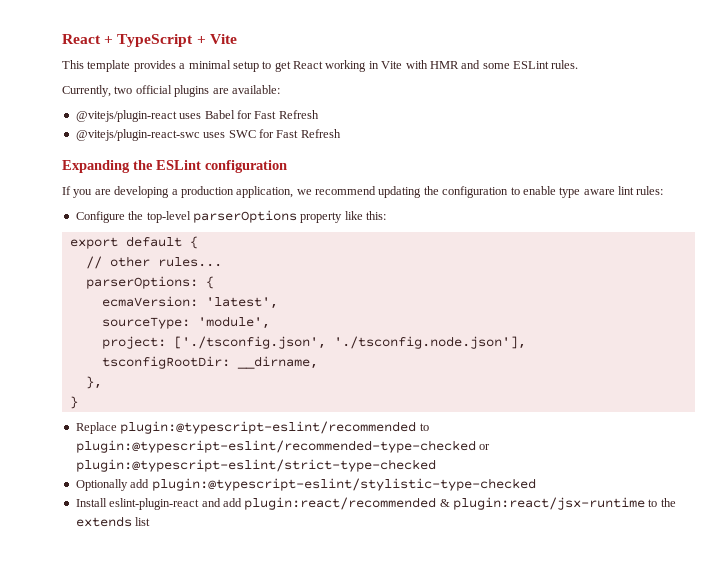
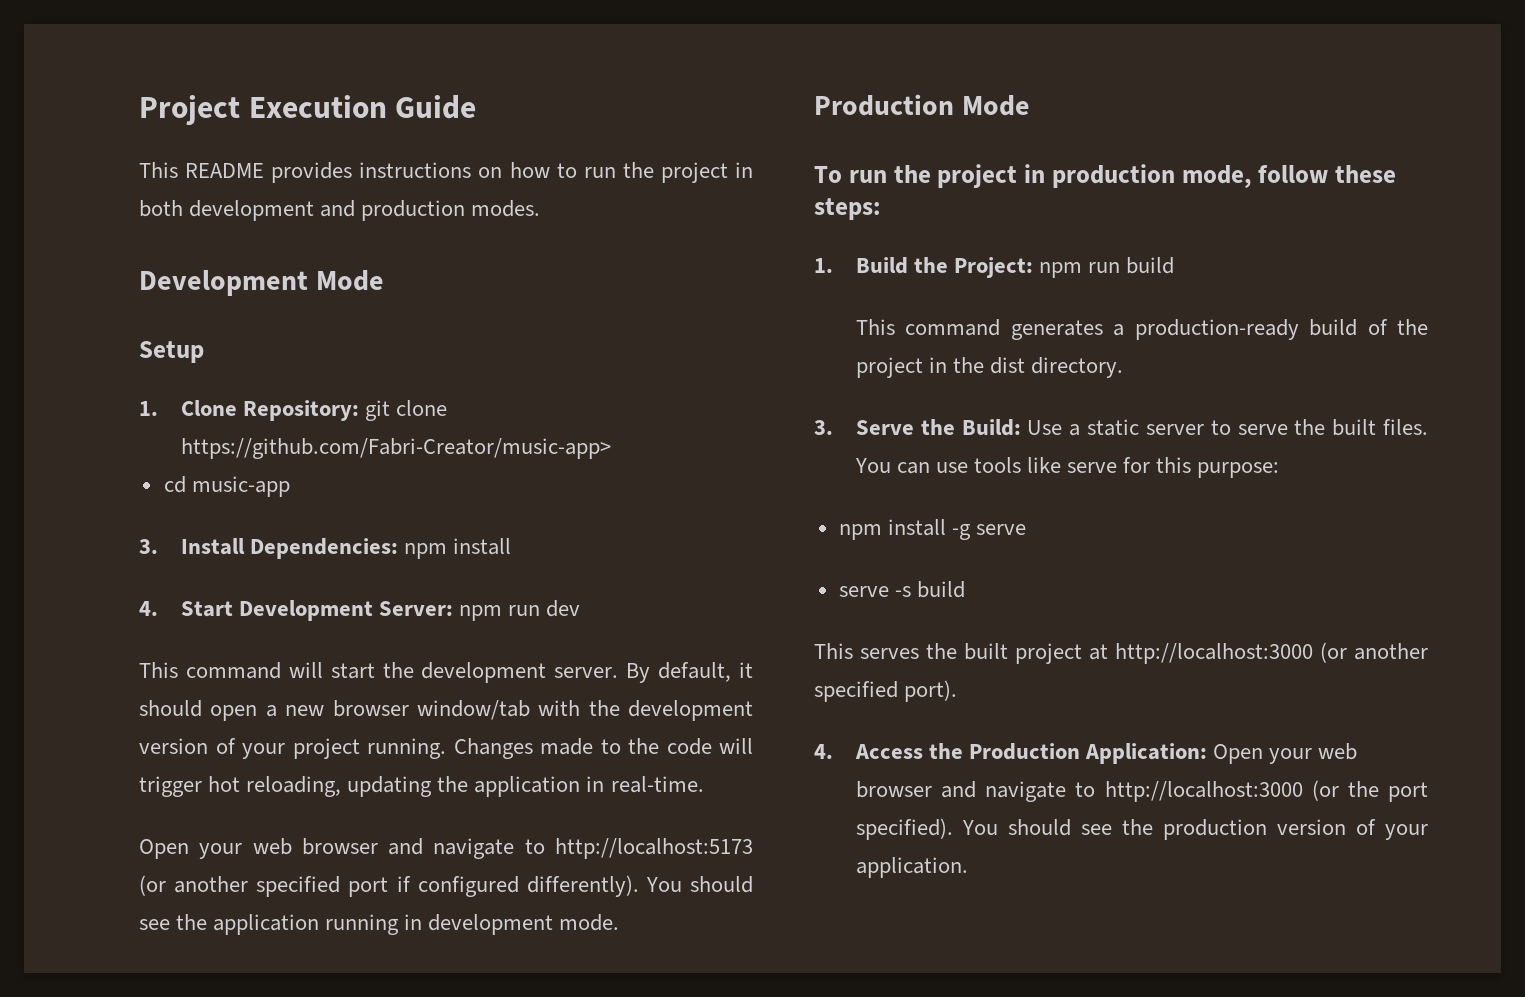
[62,34,237,47] [62,60,579,72] [62,85,280,97] [75,110,319,122] [75,129,341,141] [62,160,287,173] [62,186,664,198] [75,210,386,223] [69,236,198,249] [85,256,222,269] [85,276,214,289] [101,296,278,309] [101,316,270,329] [101,336,526,349] [101,356,318,369] [85,376,102,389] [69,396,78,409] [75,421,429,434] [75,440,491,453] [75,459,436,472] [75,478,536,491] [75,497,676,510] [75,516,151,527] React + TypeScript + Vite // This template provides a minimal setup to get React working in Vite with HMR and some ESLint rules. // Currently, two official plugins are available: // @vitejs/plugin-react uses Babel for Fast Refresh // @vitejs/plugin-react-swc uses SWC for Fast Refresh // Expanding the ESLint configuration // If you are developing a production application, we recommend updating the configuration to enable type aware lint rules: // Configure the top-level parserOptions property like this: // export default { // // other rules... // parserOptions: { // ecmaVersion: 'latest', // sourceType: 'module', // project: ['./tsconfig.json', './tsconfig.node.json'], // tsconfigRootDir: __dirname, // }, // } // Replace plugin:@typescript-eslint/recommended to plugin:@typescript-eslint/recommended-type-checked or plugin:@typescript-eslint/strict-type-checked // Optionally add plugin:@typescript-eslint/stylistic-type-checked // Install eslint-plugin-react and add plugin:react/recommended & plugin:react/jsx-runtime to the extends list -> [139,95,477,125] [139,162,754,183] [139,200,541,221] [139,270,384,296] [139,341,204,363] [139,400,448,421] [180,438,611,459] [163,476,290,497] [139,538,512,559] [139,600,581,621] [139,662,754,683] [139,700,753,721] [139,738,753,759] [139,776,704,797] [139,838,753,859] [139,875,753,897] [139,914,620,935] [814,94,1030,116] [814,164,1396,188] [814,198,881,220] [814,257,1175,278] [855,319,1428,340] [855,357,1124,378] [814,419,1428,436] [854,457,1280,478] [838,519,1026,540] [838,581,965,598] [814,642,1428,664] [814,680,958,702] [814,743,1358,764] [855,780,1428,802] [855,818,1428,840] [855,857,968,878] Project Execution Guide // This README provides instructions on how to run the project in both development and production modes. // Development Mode // Setup // 1. Clone Repository: git clone https://github.com/Fabri-Creator/music-app> // cd music-app // 3. Install Dependencies: npm install // 4. Start Development Server: npm run dev // This command will start the development server. By default, it should open a new browser window/tab with the development version of your project running. Changes made to the code will trigger hot reloading, updating the application in real-time. // Open your web browser and navigate to http://localhost:5173 (or another specified port if configured differently). You should see the application running in development mode. // Production Mode // To run the project in production mode, follow these steps: // 1. Build the Project: npm run build // This command generates a production-ready build of the project in the dist directory. // 3. Serve the Build: Use a static server to serve the built files. You can use tools like serve for this purpose: // npm install -g serve // serve -s build // This serves the built project at http://localhost:3000 (or another specified port). // 4. Access the Production Application: Open your web browser and navigate to http://localhost:3000 (or the port specified). You should see the production version of your application.

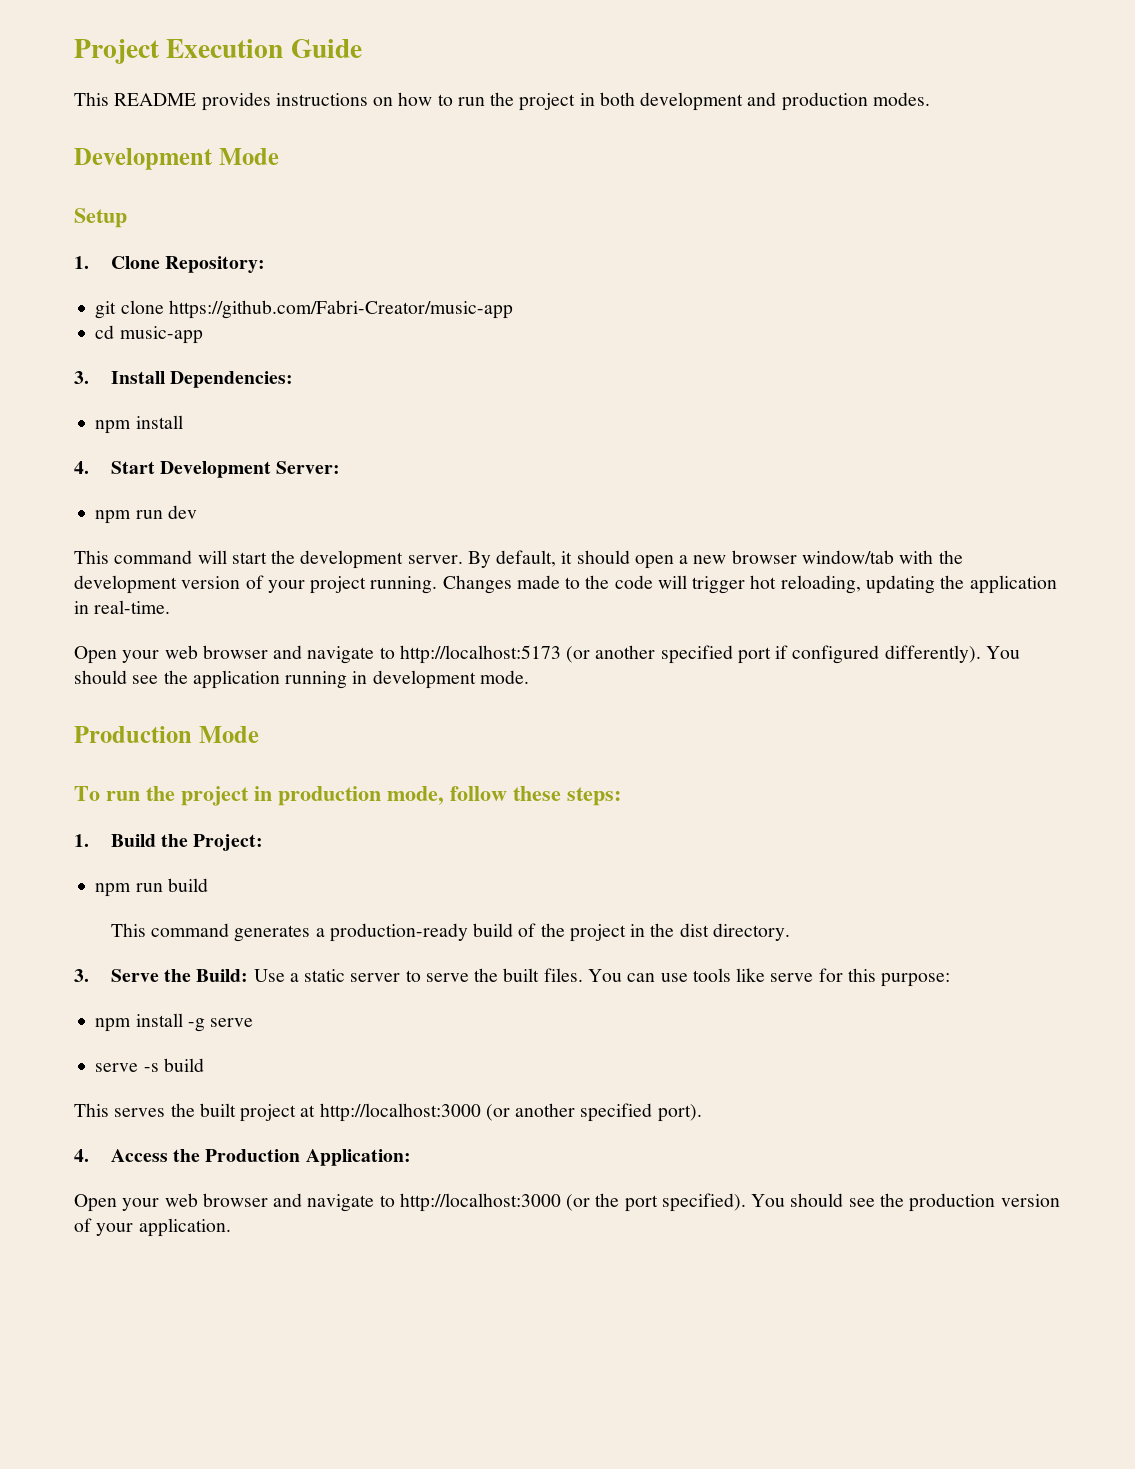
(359, 410) none -> (266, 264) //
[180,438,611,459] https://github.com/Fabri-Creator/music-app> -> [168,300,513,319] https://github.com/Fabri-Creator/music-app
(398, 548) none -> (294, 379) //
(454, 608) none -> (341, 467) //
(1034, 267) none -> (264, 842) //
(1208, 753) none -> (411, 1157) //

